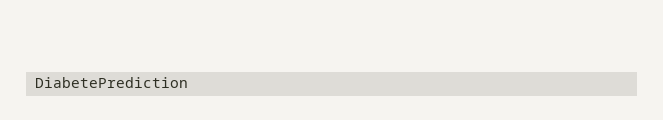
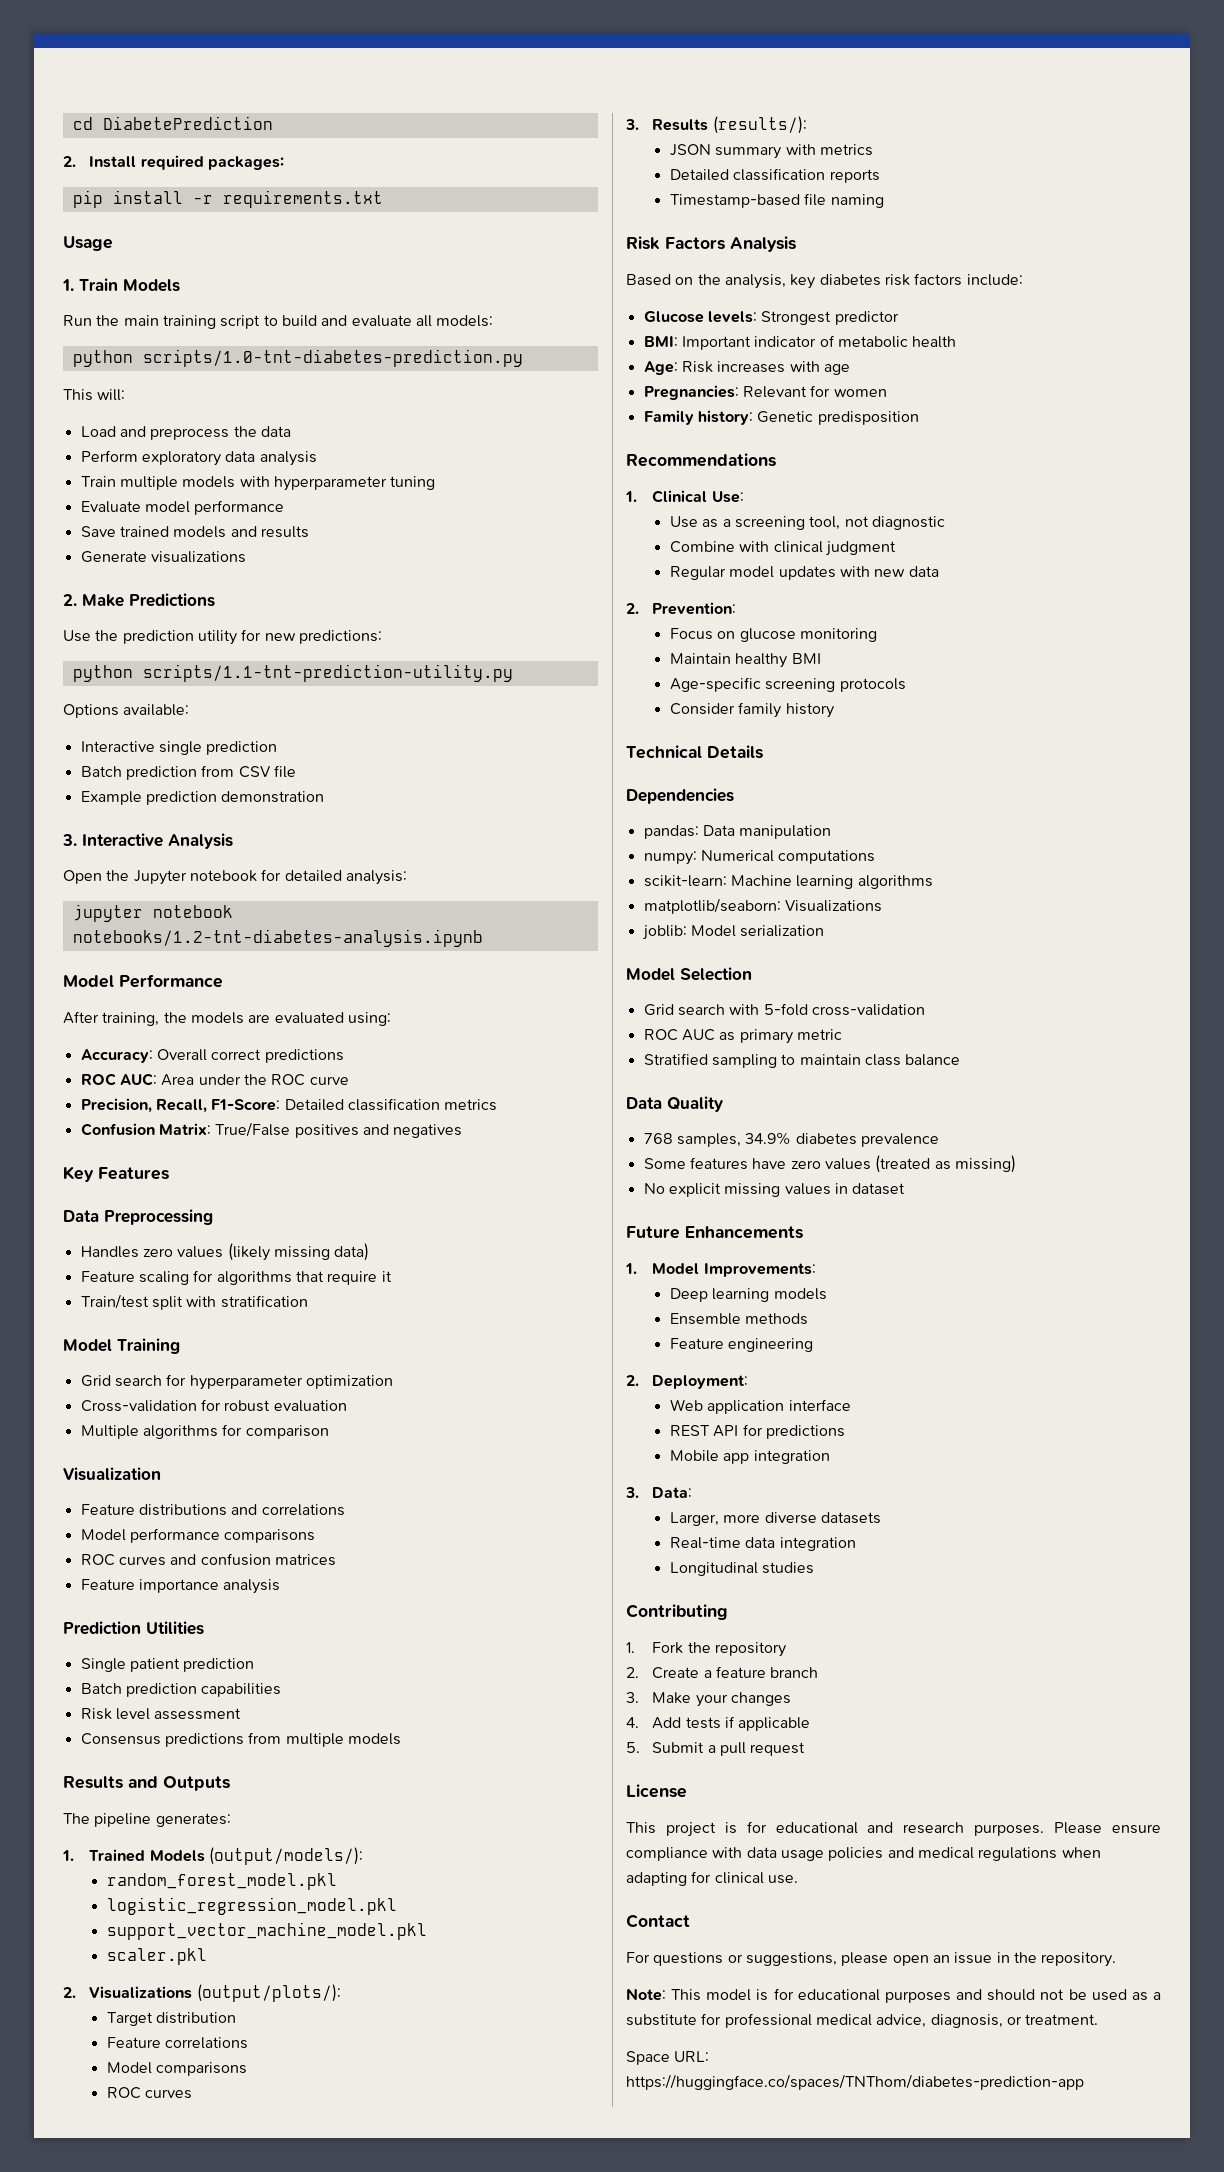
(35, 82) none -> [72,117,93,130] cd
(188, 82) none -> [63,155,284,170] [72,190,383,208] [63,236,113,251] [62,278,180,292] [63,315,494,329] [72,349,523,367] [63,389,126,401] [80,426,291,440] [80,450,317,466] [80,476,436,491] [80,500,285,515] [80,526,309,538] [80,551,246,563] [63,593,215,607] [63,629,382,645] [72,664,513,682] [63,704,190,718] [80,741,278,755] [80,765,296,780] [80,791,325,805] [62,833,233,849] [63,869,407,885] [72,904,233,922] [72,929,483,947] [63,974,223,988] [63,1011,391,1026] [80,1049,344,1063] [80,1073,349,1086] [80,1098,498,1113] [80,1122,463,1138] [63,1166,169,1182] [63,1209,213,1225] [80,1243,370,1261] [80,1270,392,1285] [80,1294,308,1310] [63,1338,180,1354] [80,1374,393,1390] [80,1399,347,1412] [80,1424,329,1439] [63,1467,161,1481] [80,1504,345,1516] [80,1528,316,1543] [80,1553,336,1566] [80,1579,281,1594] [63,1621,204,1635] [80,1658,255,1672] [80,1683,282,1697] [80,1708,242,1720] [80,1732,401,1747] [63,1776,230,1791] [63,1813,231,1827] [62,1847,363,1865] [106,1873,337,1890] [106,1897,397,1915] [106,1922,427,1940] [106,1948,207,1965] [63,1984,341,2002] [106,2012,237,2026] [106,2037,249,2049] [106,2062,248,2076] [106,2087,193,2099] [625,116,807,134] [669,144,873,159] [669,168,880,183] [669,193,884,208] [626,236,796,252] [626,273,1023,289] [643,311,899,325] [643,335,957,350] [643,361,850,375] [643,385,887,400] [643,410,919,425] [626,453,776,467] [625,490,744,503] [669,516,945,530] [669,541,896,556] [669,566,939,580] [626,602,737,615] [669,628,877,642] [669,653,821,668] [669,677,906,692] [669,702,834,718] [626,745,763,759] [626,788,734,804] [643,825,832,839] [643,850,876,865] [643,875,933,889] [643,898,882,914] [641,925,825,940] [626,967,752,981] [643,1003,925,1016] [643,1029,842,1044] [643,1053,961,1068] [626,1096,723,1112] [643,1132,939,1147] [643,1155,1016,1173] [643,1183,906,1197] [626,1226,803,1239] [625,1263,816,1277] [669,1288,827,1302] [669,1313,809,1325] [669,1338,814,1352] [626,1375,749,1389] [669,1399,851,1414] [669,1424,845,1439] [669,1450,830,1464] [625,1487,693,1498] [669,1512,881,1526] [669,1537,856,1551] [669,1562,815,1576] [626,1604,728,1620] [626,1642,786,1657] [626,1666,819,1679] [626,1692,791,1707] [626,1716,811,1731] [626,1742,806,1756] [626,1784,687,1798] [626,1821,1161,1837] [626,1847,1101,1861] [626,1871,798,1886] [626,1914,690,1928] [626,1952,1117,1967] [626,1988,1161,2003] [626,2013,1099,2028] [626,2051,710,2065] [626,2074,1084,2090] // 2. Install required packages: // pip install -r requirements.txt // Usage // 1. Train Models // Run the main training script to build and evaluate all models: // python scripts/1.0-tnt-diabetes-prediction.py // This will: // Load and preprocess the data // Perform exploratory data analysis // Train multiple models with hyperparameter tuning // Evaluate model performance // Save trained models and results // Generate visualizations // 2. Make Predictions // Use the prediction utility for new predictions: // python scripts/1.1-tnt-prediction-utility.py // Options available: // Interactive single prediction // Batch prediction from CSV file // Example prediction demonstration // 3. Interactive Analysis // Open the Jupyter notebook for detailed analysis: // jupyter notebook notebooks/1.2-tnt-diabetes-analysis.ipynb // Model Performance // After training, the models are evaluated using: // Accuracy: Overall correct predictions // ROC AUC: Area under the ROC curve // Precision, Recall, F1-Score: Detailed classification metrics // Confusion Matrix: True/False positives and negatives // Key Features // Data Preprocessing // Handles zero values (likely missing data) // Feature scaling for algorithms that require it // Train/test split with stratification // Model Training // Grid search for hyperparameter optimization // Cross-validation for robust evaluation // Multiple algorithms for comparison // Visualization // Feature distributions and correlations // Model performance comparisons // ROC curves and confusion matrices // Feature importance analysis // Prediction Utilities // Single patient prediction // Batch prediction capabilities // Risk level assessment // Consensus predictions from multiple models // Results and Outputs // The pipeline generates: // 1. Trained Models (output/models/): // random_forest_model.pkl // logistic_regression_model.pkl // support_vector_machine_model.pkl // scaler.pkl // 2. Visualizations (output/plots/): // Target distribution // Feature correlations // Model comparisons // ROC curves // 3. Results (results/): // JSON summary with metrics // Detailed classification reports // Timestamp-based file naming // Risk Factors Analysis // Based on the analysis, key diabetes risk factors include: // Glucose levels: Strongest predictor // BMI: Important indicator of metabolic health // Age: Risk increases with age // Pregnancies: Relevant for women // Family history: Genetic predisposition // Recommendations // 1. Clinical Use: // Use as a screening tool, not diagnostic // Combine with clinical judgment // Regular model updates with new data // 2. Prevention: // Focus on glucose monitoring // Maintain healthy BMI // Age-specific screening protocols // Consider family history // Technical Details // Dependencies // pandas: Data manipulation // numpy: Numerical computations // scikit-learn: Machine learning algorithms // matplotlib/seaborn: Visualizations // joblib: Model serialization // Model Selection // Grid search with 5-fold cross-validation // ROC AUC as primary metric // Stratified sampling to maintain class balance // Data Quality // 768 samples, 34.9% diabetes prevalence // Some features have zero values (treated as missing) // No explicit missing values in dataset // Future Enhancements // 1. Model Improvements: // Deep learning models // Ensemble methods // Feature engineering // 2. Deployment: // Web application interface // REST API for predictions // Mobile app integration // 3. Data: // Larger, more diverse datasets // Real-time data integration // Longitudinal studies // Contributing // 1. Fork the repository // 2. Create a feature branch // 3. Make your changes // 4. Add tests if applicable // 5. Submit a pull request // License // This project is for educational and research purposes. Please ensure compliance with data usage policies and medical regulations when adapting for clinical use. // Contact // For questions or suggestions, please open an issue in the repository. // Note: This model is for educational purposes and should not be used as a substitute for professional medical advice, diagnosis, or treatment. // Space URL: https://huggingface.co/spaces/TNThom/diabetes-prediction-app

